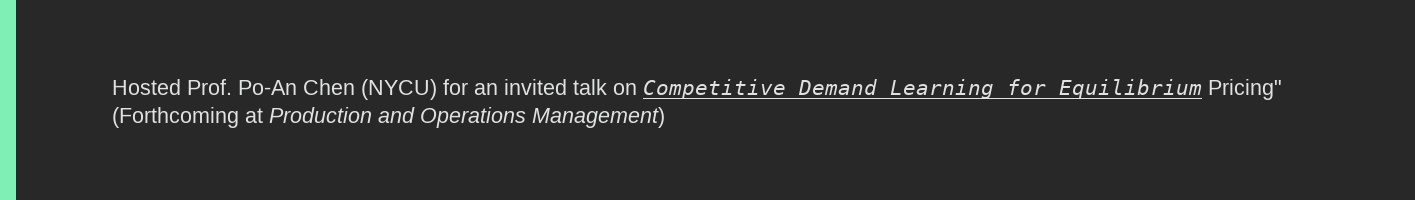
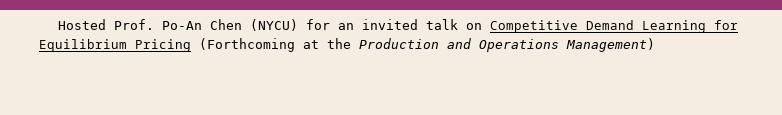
[1208,79,1282,100] Pricing" -> [135,39,191,52] Pricing
(263, 115) none -> [327,38,351,49] the

